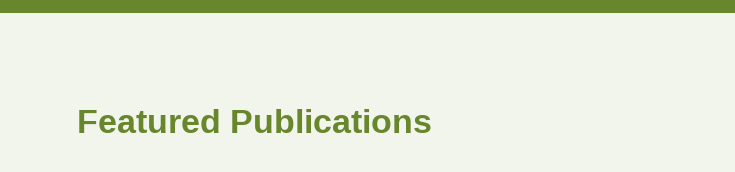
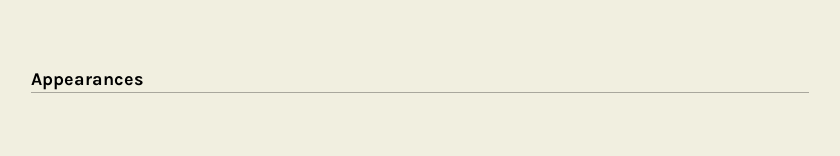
[77,109,433,133] Featured Publications -> [31,73,144,90] Appearances

